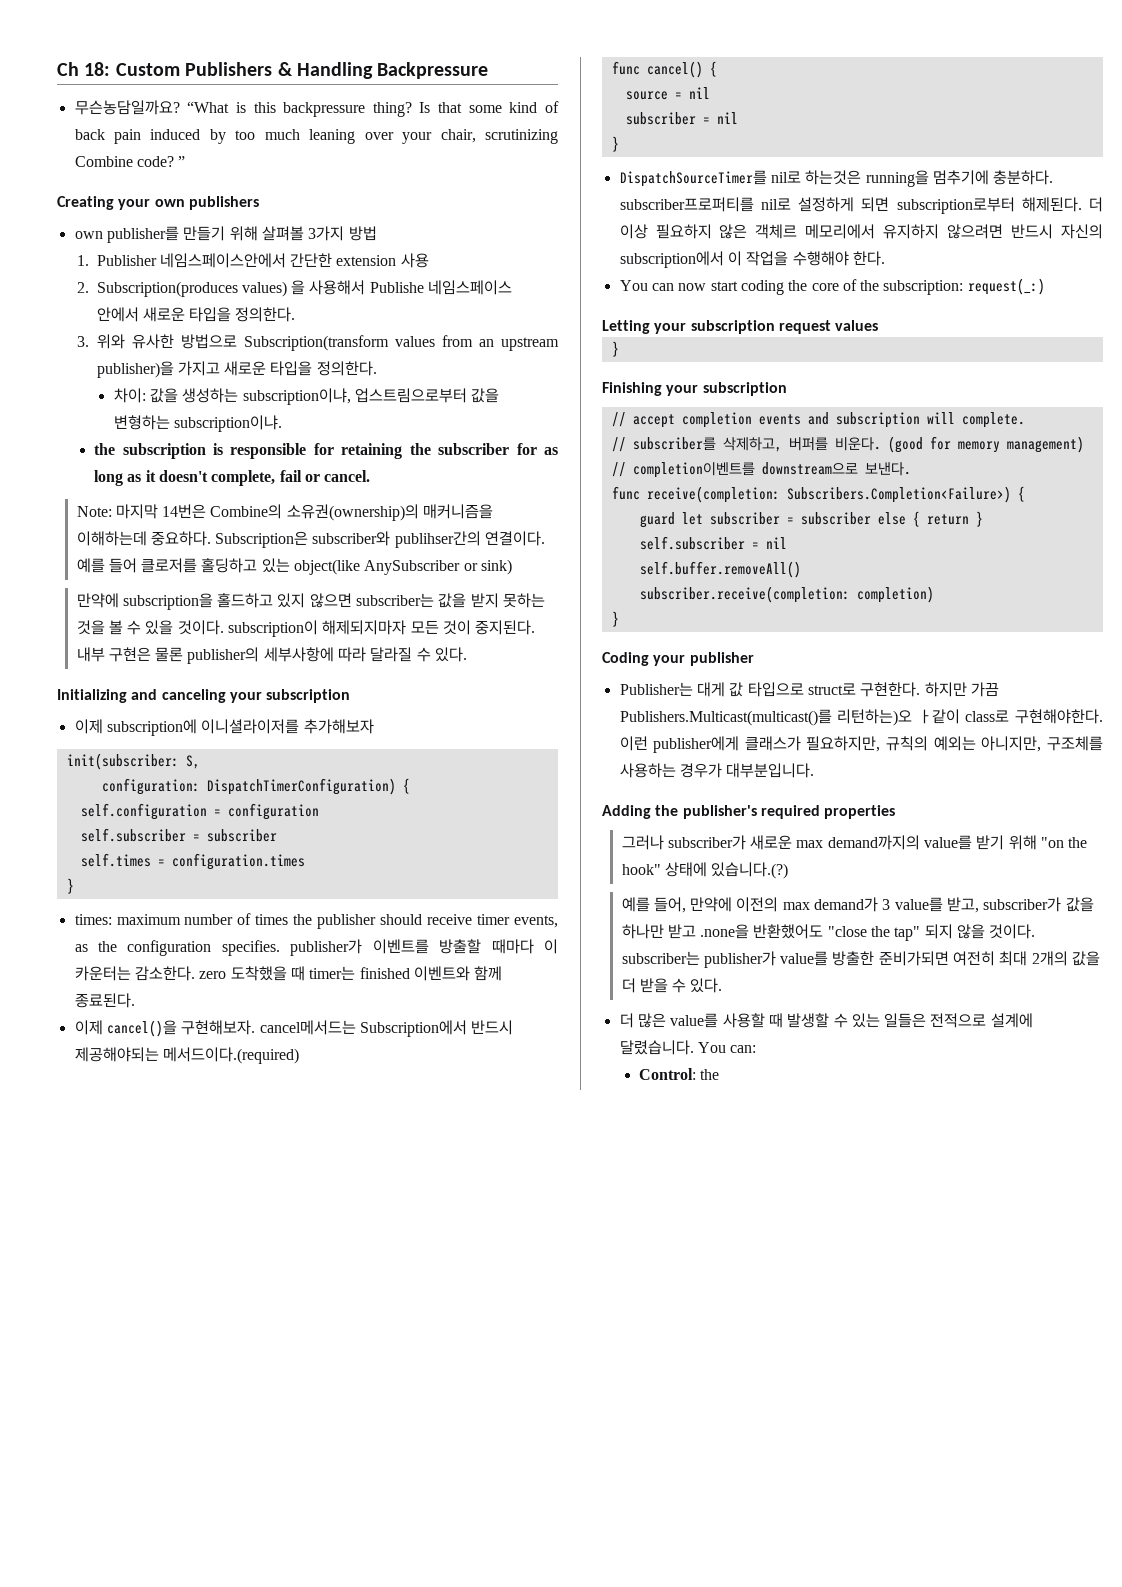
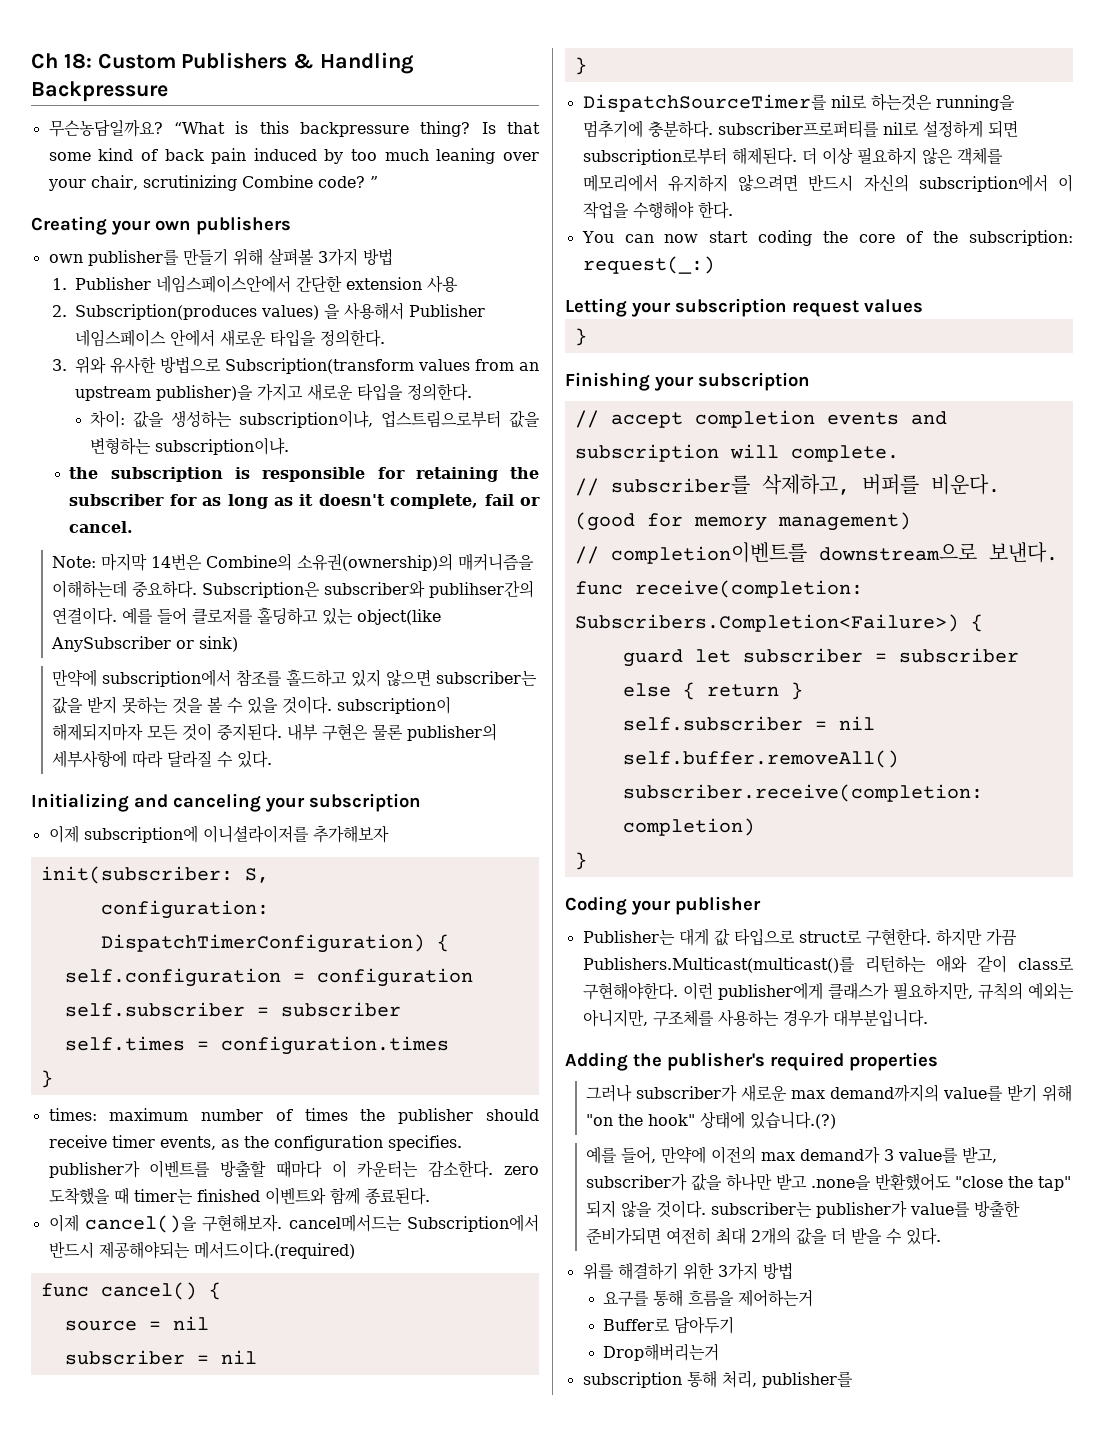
[369,282,424,293] Publishe -> [408,304,485,317] Publisher
[122,593,213,610] subscription을 -> [101,669,282,687] subscription에서 참조를
[755,224,798,239] 객체르 -> [956,147,1003,165] 객체를
[837,709,960,726] 리턴하는)오 ㅏ같이 -> [864,955,1007,973] 리턴하는 애와 같이
[619,1013,1033,1028] [619,1040,757,1055] [639,1068,720,1080] 더 많은 value를 사용할 때 발생할 수 있는 일들은 전적으로 설계에 달렸습니다. You can: // Control: the -> [582,1262,793,1280] [603,1289,814,1307] [603,1316,735,1334] [603,1343,720,1361] [582,1370,853,1388] 위를 해결하기 위한 3가지 방법 // 요구를 통해 흐름을 제어하는거 // Buffer로 담아두기 // Drop해버리는거 // subscription 통해 처리, publisher를

